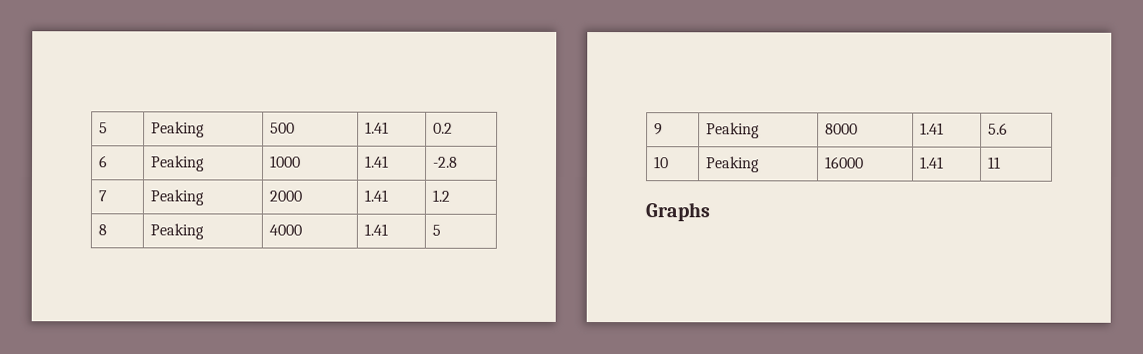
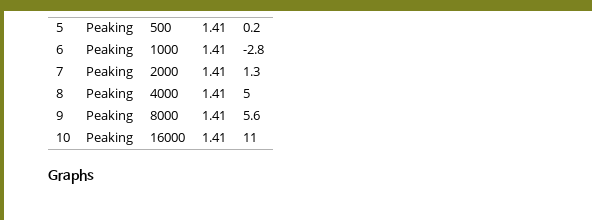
[431,189,450,202] 1.2 -> [242,67,260,76] 1.3

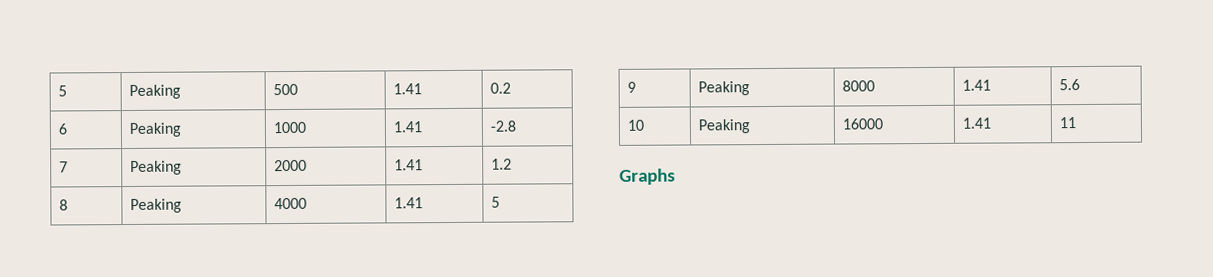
[242,67,260,76] 1.3 -> [490,158,512,170] 1.2

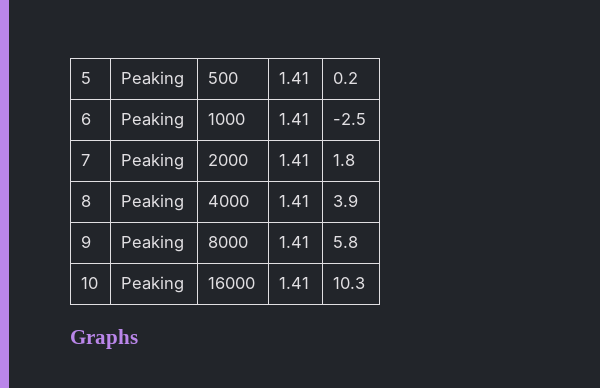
[489,120,516,132] -2.8 -> [333,113,367,125] -2.5
[490,158,512,170] 1.2 -> [333,154,356,166] 1.8
[490,196,500,208] 5 -> [333,194,359,207] 3.9
[1058,79,1080,91] 5.6 -> [333,236,359,248] 5.8
[1058,117,1076,129] 11 -> [333,277,366,289] 10.3

